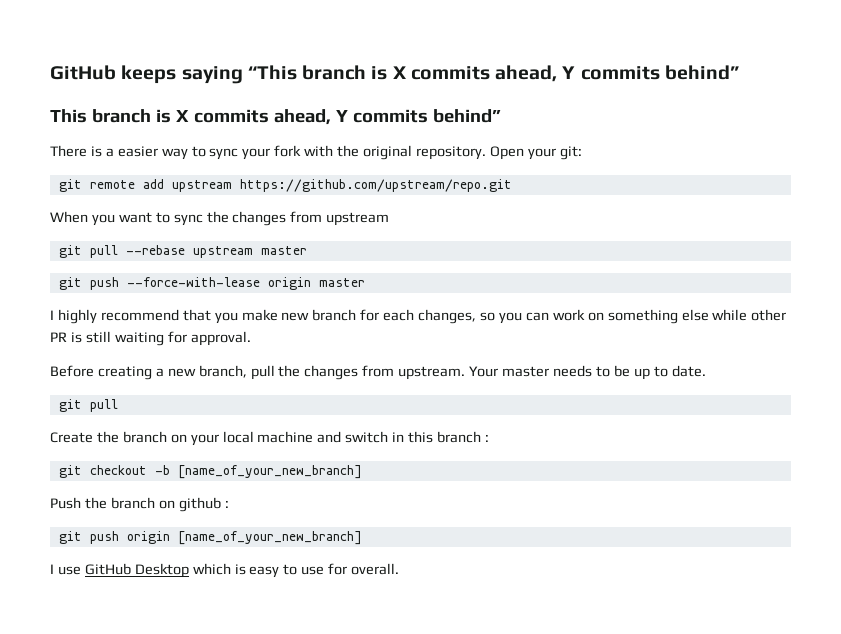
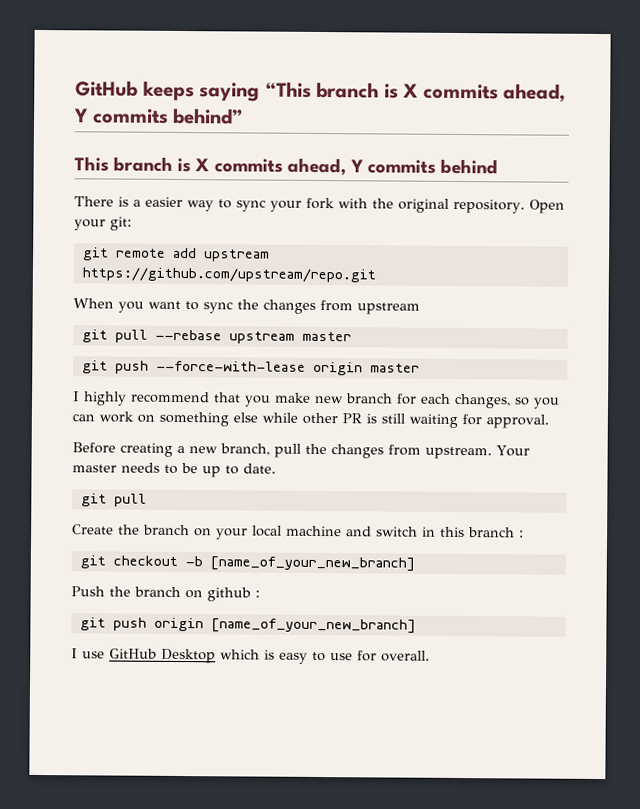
[432,109,501,123] behind” -> [440,158,499,175] behind

